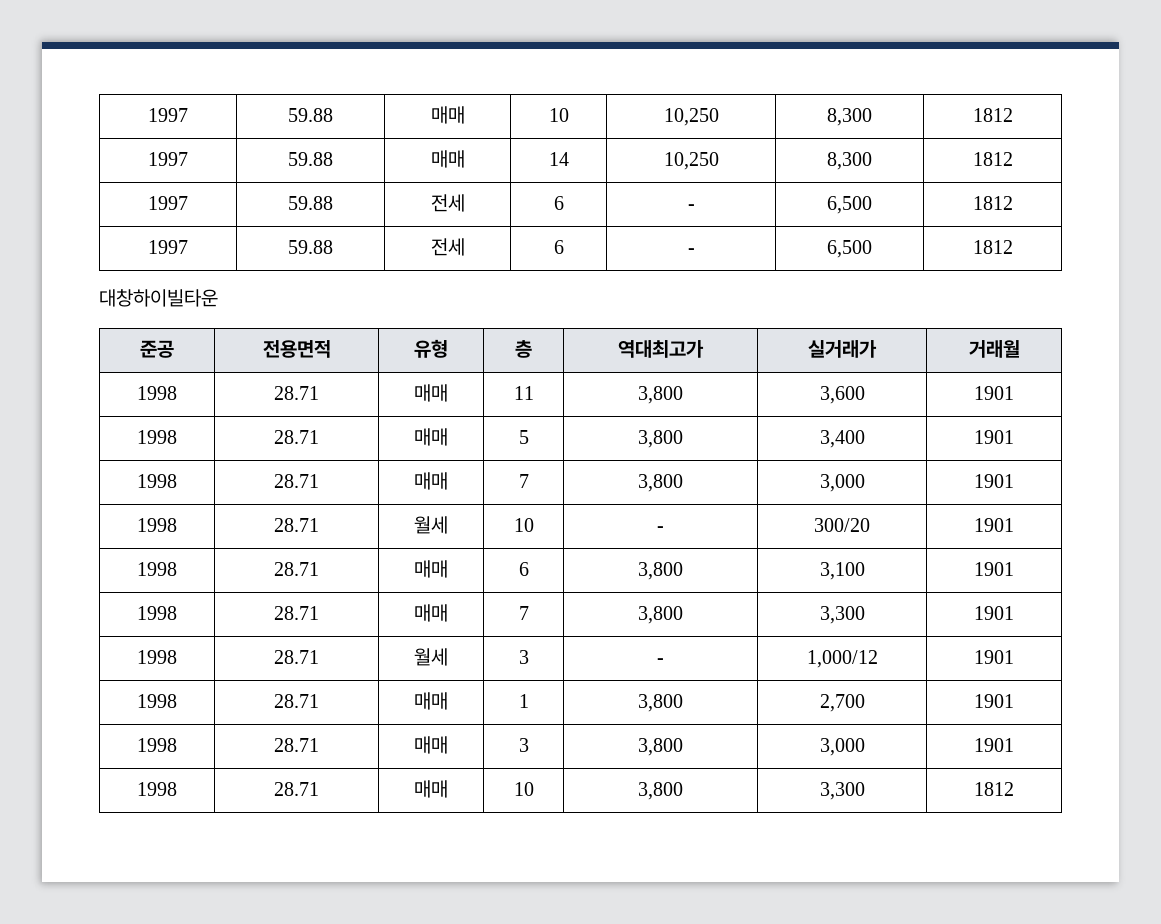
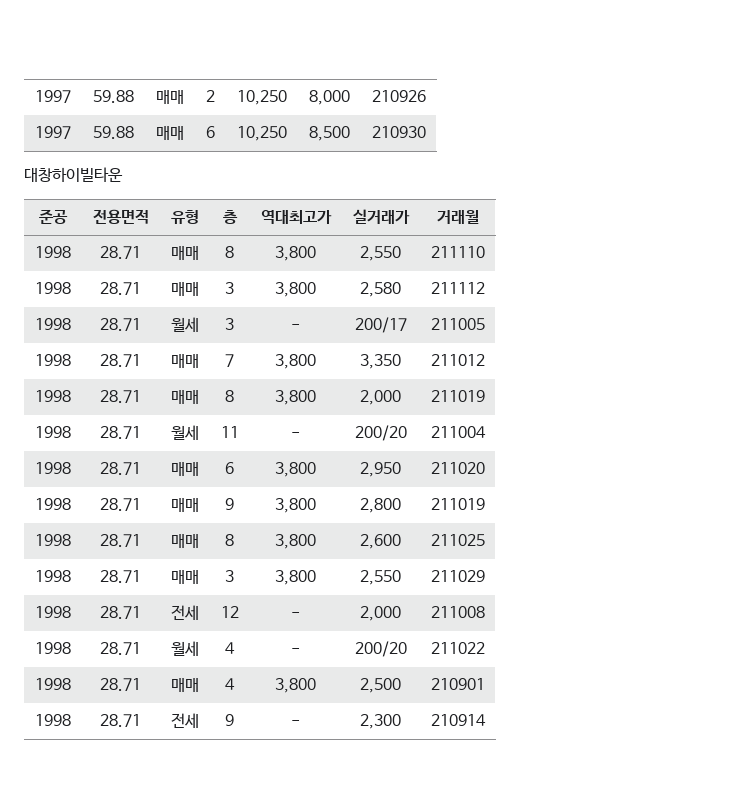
[148,108,188,122] [288,108,333,122] [430,106,465,124] [548,108,569,122] [663,108,719,126] [827,108,872,126] [972,108,1013,122] [148,152,188,166] [288,152,333,166] [430,150,465,168] [548,152,569,166] [663,152,719,170] [827,152,872,170] [972,152,1013,166] [148,196,188,210] [288,196,333,210] [430,194,465,212] [553,196,564,210] [687,204,695,210] [827,196,872,214] [972,196,1013,210] [148,240,188,254] [288,240,333,254] [430,238,465,256] [553,240,564,254] [687,248,695,254] [827,240,872,258] [972,240,1013,254] 1997 | 59.88 | 매매 | 10 | 10,250 | 8,300 | 1812 // 1997 | 59.88 | 매매 | 14 | 10,250 | 8,300 | 1812 // 1997 | 59.88 | 전세 | 6 | - | 6,500 | 1812 // 1997 | 59.88 | 전세 | 6 | - | 6,500 | 1812 -> [35,90,71,103] [92,90,134,103] [155,90,184,104] [205,90,215,102] [236,90,287,105] [308,90,350,105] [371,90,426,102] [35,126,71,139] [92,126,134,139] [155,126,184,140] [205,126,215,138] [236,126,287,141] [308,126,350,141] [371,126,426,138] 1997 | 59.88 | 매매 | 2 | 10,250 | 8,000 | 210926 // 1997 | 59.88 | 매매 | 6 | 10,250 | 8,500 | 210930
[513,386,534,400] [638,386,683,404] [819,386,865,404] [974,386,1014,400] [137,430,177,444] [274,430,319,444] [414,428,448,446] [518,430,529,444] [638,430,683,448] [819,430,865,448] [974,430,1014,444] [137,474,177,488] [274,474,319,488] [414,472,448,490] [518,474,529,488] [638,474,683,492] [819,474,865,492] [974,474,1014,488] [137,518,177,532] [274,518,319,532] [414,516,448,534] [513,518,534,532] [657,526,664,532] [814,518,870,532] [974,518,1014,532] 11 | 3,800 | 3,600 | 1901 // 1998 | 28.71 | 매매 | 5 | 3,800 | 3,400 | 1901 // 1998 | 28.71 | 매매 | 7 | 3,800 | 3,000 | 1901 // 1998 | 28.71 | 월세 | 10 | - | 300/20 | 1901 -> [225,246,234,258] [275,246,316,261] [360,246,401,261] [430,246,485,258] [35,282,71,294] [100,282,141,295] [170,282,199,296] [225,282,234,294] [275,282,316,297] [360,282,401,297] [430,282,485,294] [35,318,71,330] [100,318,141,331] [170,317,199,332] [225,318,234,330] [291,324,300,330] [354,317,407,333] [430,318,485,330] [35,354,71,366] [100,354,141,367] [170,354,199,368] [225,354,234,367] [275,354,316,369] [360,354,401,369] [430,354,485,366] [35,390,71,402] [100,390,141,403] [170,390,199,404] [225,390,234,402] [275,390,316,405] [360,390,401,405] [430,390,485,402] [35,426,71,438] [100,426,141,439] [170,425,199,440] [220,426,239,438] [291,432,300,438] [354,425,407,441] [430,426,486,438] 8 | 3,800 | 2,550 | 211110 // 1998 | 28.71 | 매매 | 3 | 3,800 | 2,580 | 211112 // 1998 | 28.71 | 월세 | 3 | - | 200/17 | 211005 // 1998 | 28.71 | 매매 | 7 | 3,800 | 3,350 | 211012 // 1998 | 28.71 | 매매 | 8 | 3,800 | 2,000 | 211019 // 1998 | 28.71 | 월세 | 11 | - | 200/20 | 211004
[819,562,865,580] [974,562,1014,576] [137,606,177,620] [274,606,319,620] [414,604,448,622] [518,606,529,620] [638,606,683,624] [819,606,865,624] [974,606,1014,620] [137,650,177,664] [274,650,319,664] [414,648,448,666] [518,650,529,664] [657,658,664,664] [806,650,878,668] [974,650,1014,664] [137,694,177,708] [274,694,319,708] [414,692,448,710] [518,694,529,708] [638,694,683,712] [819,694,865,712] [974,694,1014,708] [137,738,177,752] [274,738,319,752] [414,736,448,754] [518,738,529,752] [638,738,683,756] [819,738,865,756] [974,738,1014,752] [137,782,177,796] [274,782,319,796] [414,780,448,798] [513,782,534,796] [638,782,683,800] [819,782,865,800] [974,782,1014,796] 3,100 | 1901 // 1998 | 28.71 | 매매 | 7 | 3,800 | 3,300 | 1901 // 1998 | 28.71 | 월세 | 3 | - | 1,000/12 | 1901 // 1998 | 28.71 | 매매 | 1 | 3,800 | 2,700 | 1901 // 1998 | 28.71 | 매매 | 3 | 3,800 | 3,000 | 1901 // 1998 | 28.71 | 매매 | 10 | 3,800 | 3,300 | 1812 -> [360,462,401,477] [430,462,485,474] [35,498,71,510] [100,498,141,511] [170,498,199,512] [225,498,234,510] [275,498,316,513] [360,498,401,513] [430,498,485,510] [35,534,71,546] [100,534,141,547] [170,534,199,548] [225,534,234,546] [275,534,316,549] [360,534,401,549] [430,534,485,546] [35,570,71,582] [100,570,141,583] [170,570,199,584] [225,570,234,582] [275,570,316,585] [360,570,401,585] [430,570,485,582] [35,606,71,618] [100,606,141,619] [170,605,199,620] [220,606,239,618] [291,612,300,618] [360,606,401,621] [430,606,485,618] [35,642,71,654] [100,642,141,655] [170,641,199,656] [225,642,235,654] [291,648,300,654] [354,641,407,657] [430,642,485,654] [35,678,71,690] [100,678,141,691] [170,678,199,692] [225,678,235,690] [275,678,316,693] [360,678,401,693] [430,678,485,690] [35,714,71,726] [100,714,141,727] [170,713,199,728] [225,714,234,726] [291,720,300,726] [360,714,401,729] [430,714,486,726] 2,950 | 211020 // 1998 | 28.71 | 매매 | 9 | 3,800 | 2,800 | 211019 // 1998 | 28.71 | 매매 | 8 | 3,800 | 2,600 | 211025 // 1998 | 28.71 | 매매 | 3 | 3,800 | 2,550 | 211029 // 1998 | 28.71 | 전세 | 12 | - | 2,000 | 211008 // 1998 | 28.71 | 월세 | 4 | - | 200/20 | 211022 // 1998 | 28.71 | 매매 | 4 | 3,800 | 2,500 | 210901 // 1998 | 28.71 | 전세 | 9 | - | 2,300 | 210914

